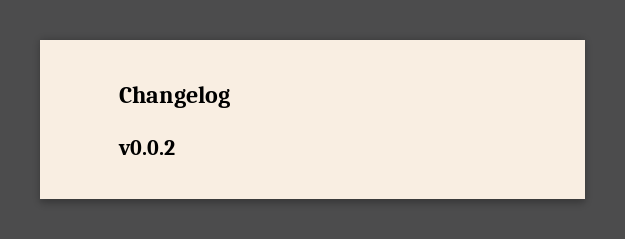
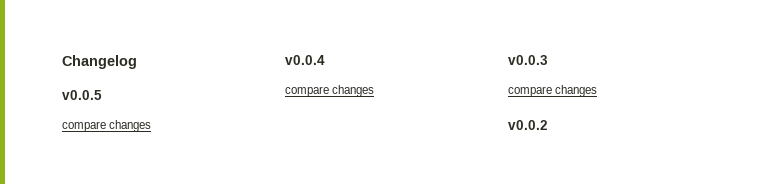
(230, 97) none -> [62,90,102,100] [62,120,152,132] [285,55,325,65] [285,85,375,97] [508,55,548,65] [508,85,598,97] // v0.0.5 // compare changes // v0.0.4 // compare changes // v0.0.3 // compare changes

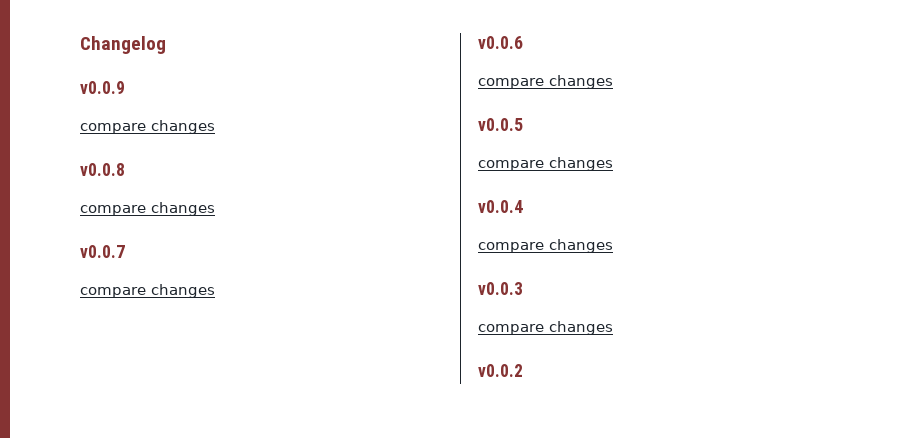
(137, 62) none -> [80,81,125,94] [80,120,215,134] [80,163,125,176] [80,202,215,216] [80,245,125,258] [80,284,215,298] [478,36,523,49] [478,75,613,89] // v0.0.9 // compare changes // v0.0.8 // compare changes // v0.0.7 // compare changes // v0.0.6 // compare changes

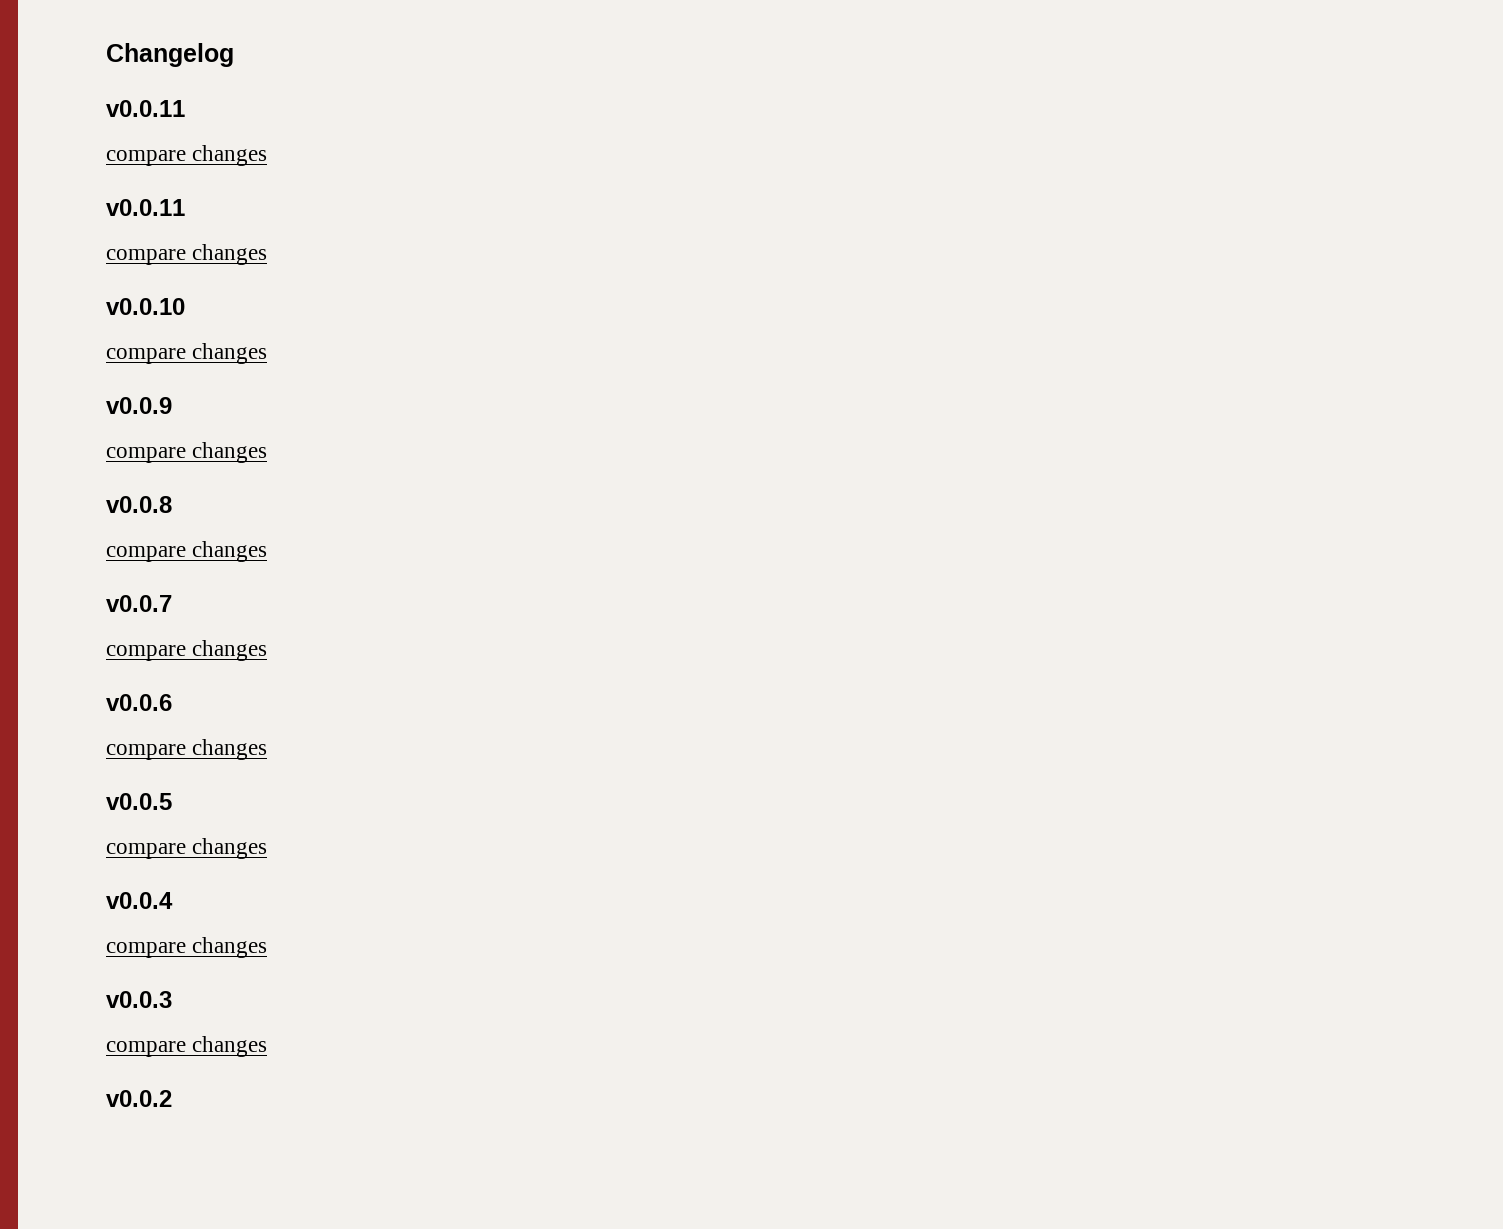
(166, 45) none -> [106,100,185,117] [106,145,268,166] [106,199,185,216] [106,244,268,265] [106,298,185,315] [106,343,268,364] // v0.0.11 // compare changes // v0.0.11 // compare changes // v0.0.10 // compare changes

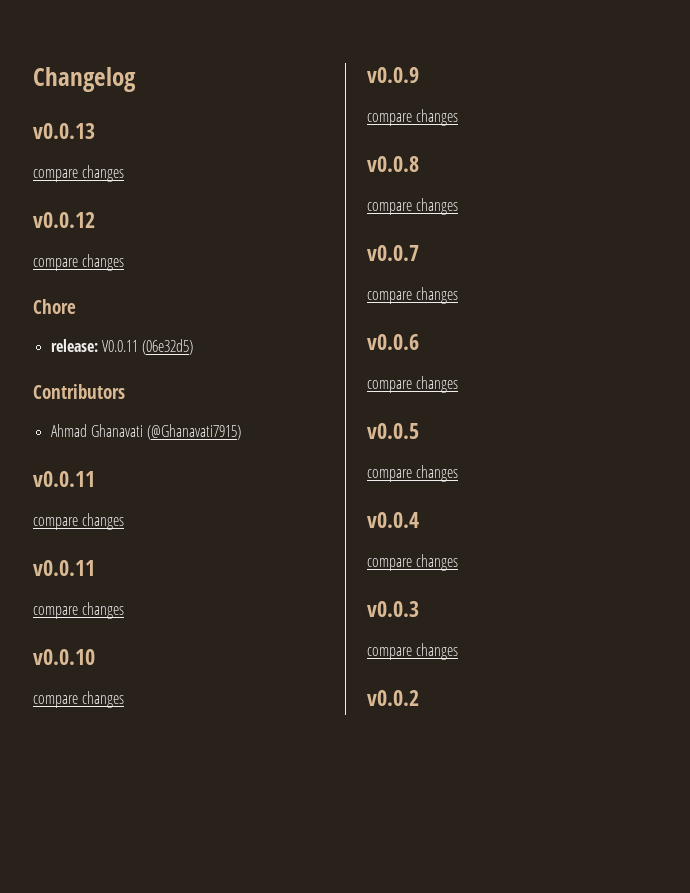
(234, 55) none -> [33,123,95,139] [33,165,125,182] [33,212,95,228] [33,254,125,271] [33,299,76,314] [50,339,194,355] [33,384,125,399] [50,424,242,440] // v0.0.13 // compare changes // v0.0.12 // compare changes // Chore // release: V0.0.11 (06e32d5) // Contributors // Ahmad Ghanavati (@Ghanavati7915)

